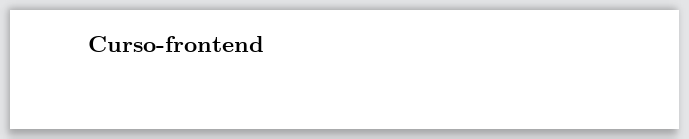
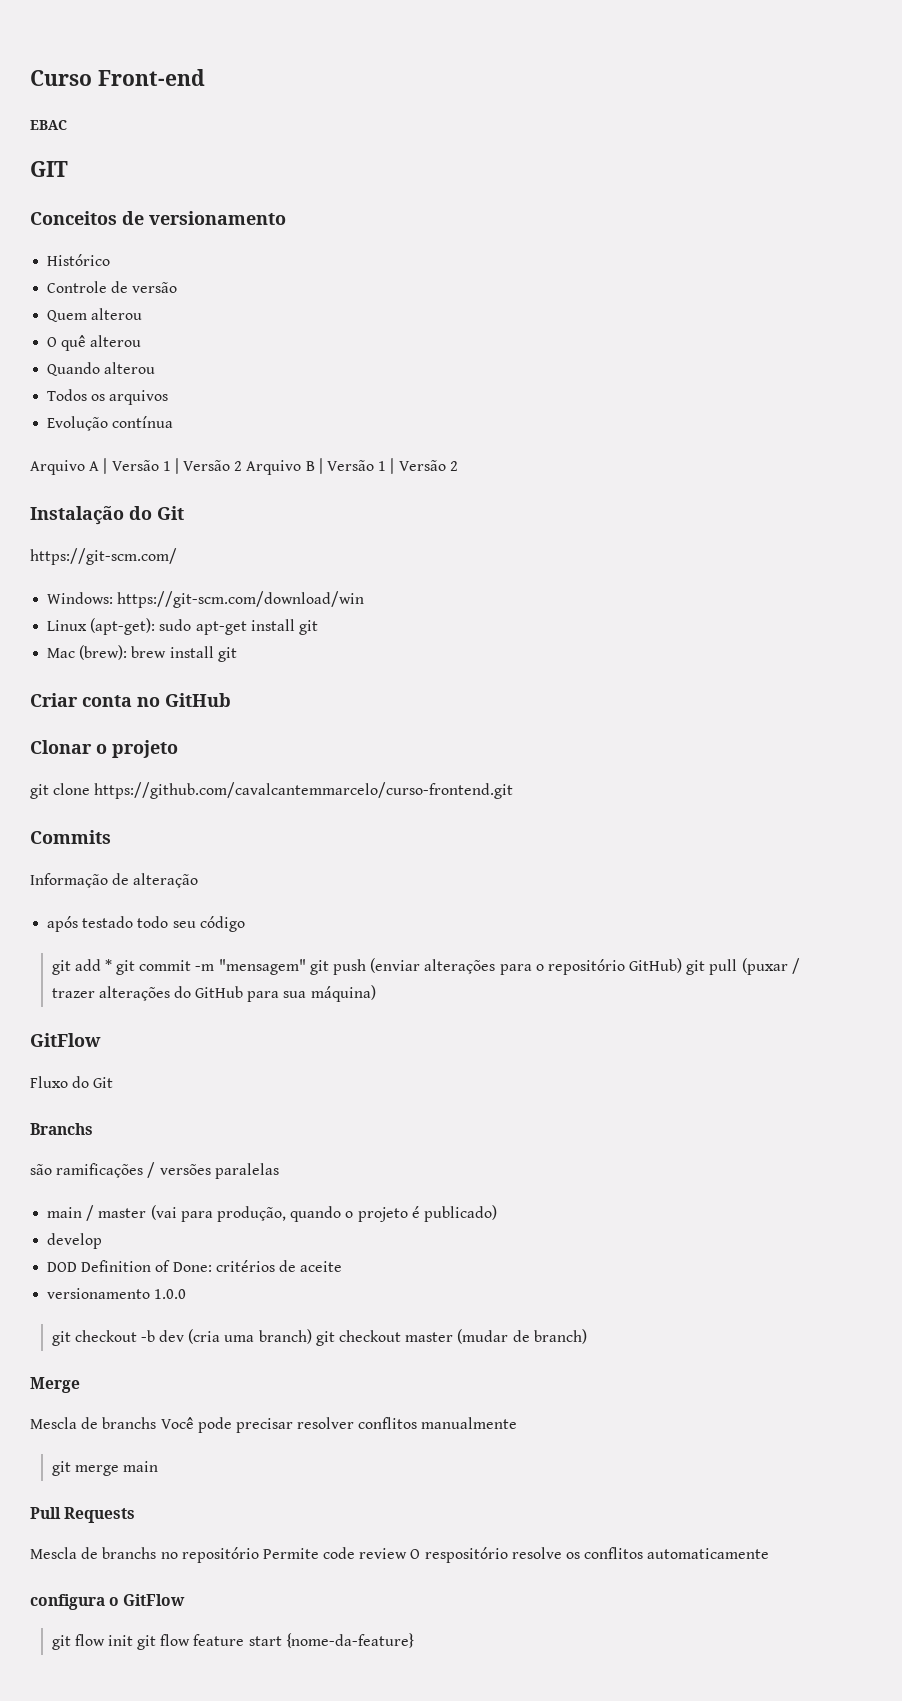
[88,36,264,52] Curso-frontend -> [30,69,205,86] [30,120,67,130] [30,161,68,177] [30,211,286,225] [47,254,111,266] [47,281,178,293] [47,308,143,322] [47,335,142,351] [47,362,156,376] [47,389,169,405] [47,416,174,431] [30,458,458,475] [30,506,184,525] [30,548,177,565] [47,591,365,608] [47,618,318,635] [47,645,237,662] [30,693,231,707] [30,740,178,758] [30,782,514,799] [30,830,111,844] [30,873,199,888] [47,916,245,932] [51,958,800,975] [51,985,376,1002] [30,1033,101,1047] [30,1076,114,1088] [30,1123,93,1135] [30,1162,279,1179] [47,1205,497,1222] [47,1233,103,1249] [47,1260,343,1272] [47,1288,187,1299] [51,1329,587,1346] [30,1377,80,1393] [30,1417,518,1433] [51,1461,158,1476] [30,1507,136,1523] [30,1547,770,1563] [30,1594,186,1610] [51,1633,414,1650] Curso Front-end // EBAC // GIT // Conceitos de versionamento // Histórico // Controle de versão // Quem alterou // O quê alterou // Quando alterou // Todos os arquivos // Evolução contínua // Arquivo A | Versão 1 | Versão 2 Arquivo B | Versão 1 | Versão 2 // Instalação do Git // https://git-scm.com/ // Windows: https://git-scm.com/download/win // Linux (apt-get): sudo apt-get install git // Mac (brew): brew install git // Criar conta no GitHub // Clonar o projeto // git clone https://github.com/cavalcantemmarcelo/curso-frontend.git // Commits // Informação de alteração // após testado todo seu código // git add * git commit -m "mensagem" git push (enviar alterações para o repositório GitHub) git pull (puxar / trazer alterações do GitHub para sua máquina) // GitFlow // Fluxo do Git // Branchs // são ramificações / versões paralelas // main / master (vai para produção, quando o projeto é publicado) // develop // DOD Definition of Done: critérios de aceite // versionamento 1.0.0 // git checkout -b dev (cria uma branch) git checkout master (mudar de branch) // Merge // Mescla de branchs Você pode precisar resolver conflitos manualmente // git merge main // Pull Requests // Mescla de branchs no repositório Permite code review O respositório resolve os conflitos automaticamente // configura o GitFlow // git flow init git flow feature start {nome-da-feature}

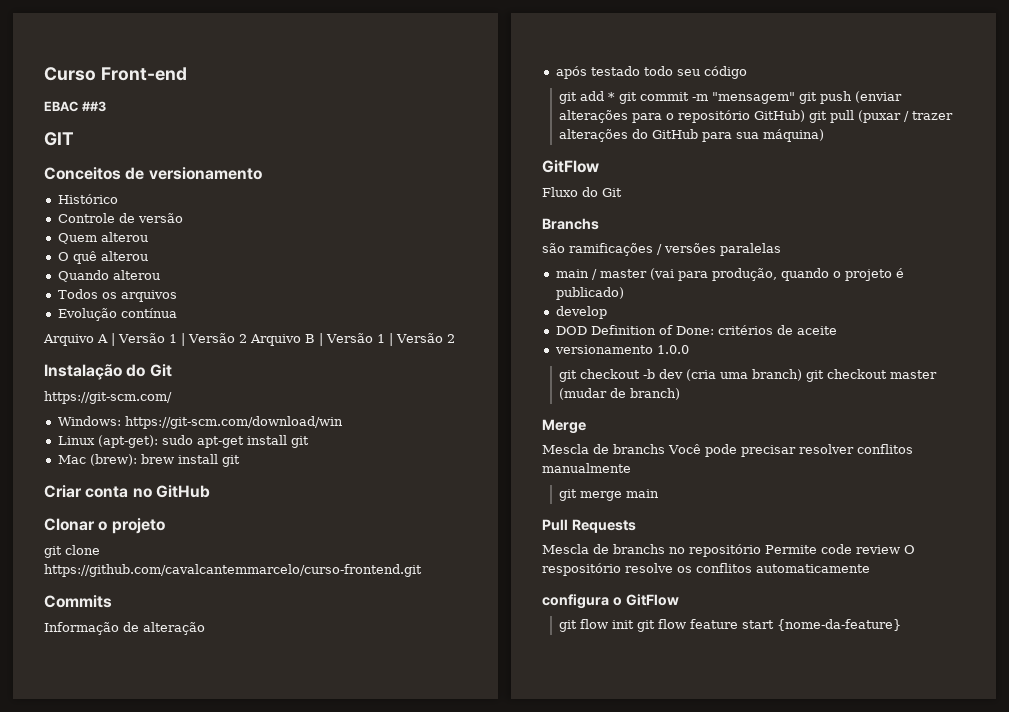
(67, 125) none -> [81,101,106,112] ##3

